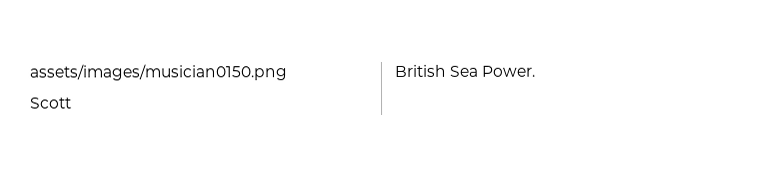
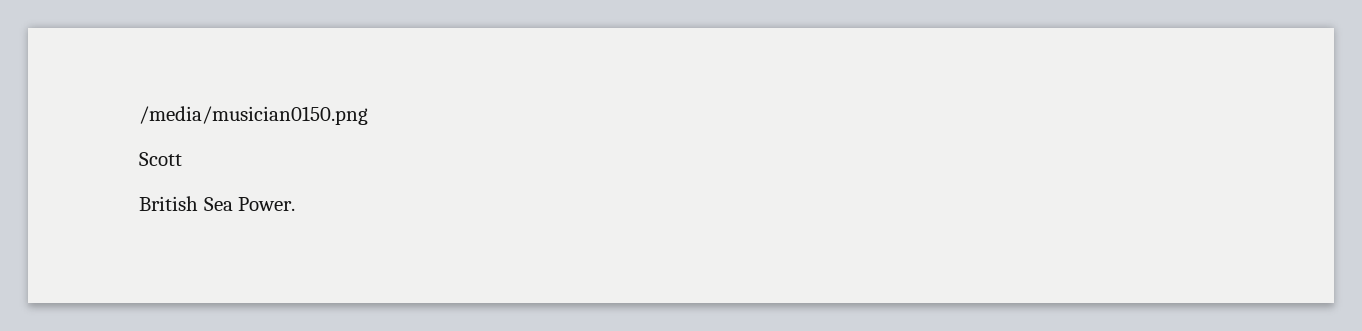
[29,64,287,81] assets/images/musician0150.png -> [139,106,368,125] /media/musician0150.png

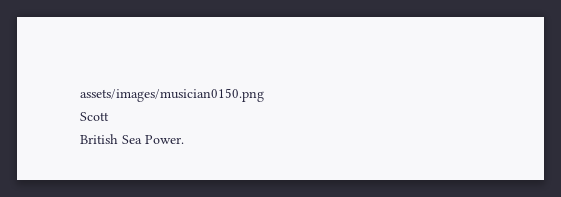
[139,106,368,125] /media/musician0150.png -> [80,88,264,102] assets/images/musician0150.png

